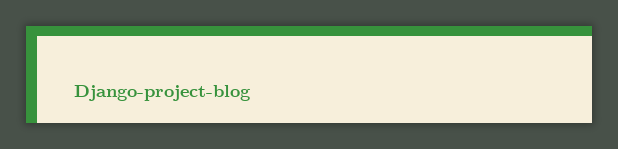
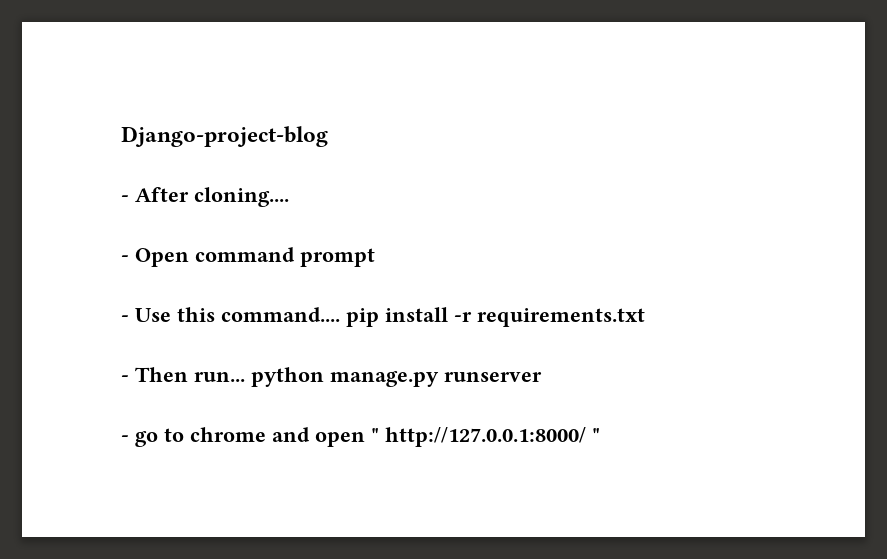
(251, 93) none -> [121,187,289,207] [121,247,375,267] [121,307,645,327] [121,367,542,387] [121,427,600,447] // - After cloning.... // - Open command prompt // - Use this command.... pip install -r requirements.txt // - Then run... python manage.py runserver // - go to chrome and open " http://127.0.0.1:8000/ "

